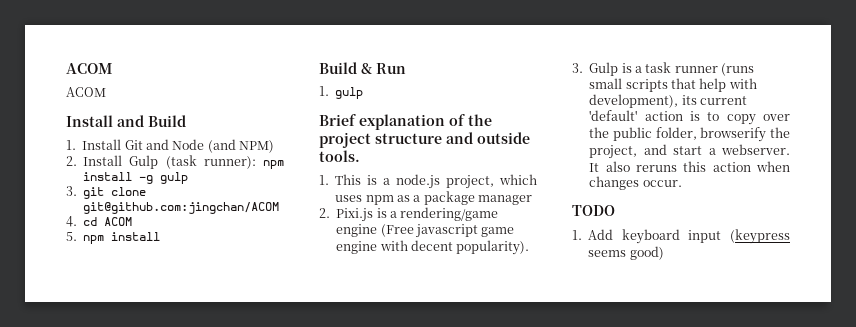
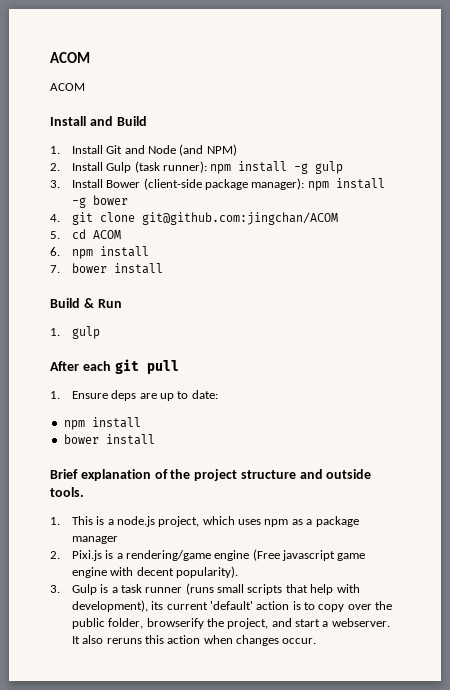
(77, 191) none -> [71,178,385,191] [71,195,128,208] [50,214,60,222] Install Bower (client-side package manager): npm install -g bower // 4.
[66,216,77,227] 4. -> [50,231,60,239] 5.
[66,232,161,244] 5. npm install -> [50,246,149,259] [50,263,163,274] 6. npm install // 7. bower install
(364, 93) none -> [50,359,179,374] [50,390,218,401] [63,417,141,430] [63,434,155,445] // After each git pull // 1. Ensure deps are up to date: // npm install // bower install
[572,205,615,216] [572,229,790,244] [588,246,664,260] // TODO // 1. Add keyboard input (keypress seems good) -> (317, 641) none

